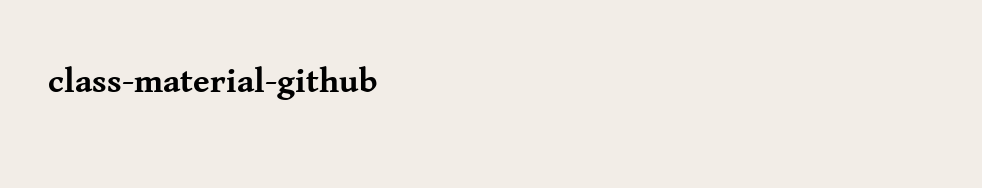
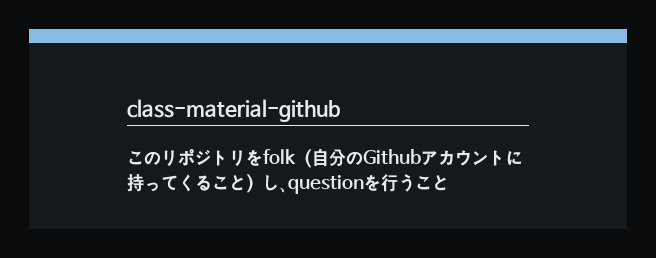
(378, 83) none -> [127,148,523,168] [127,174,449,194] // このリポジトリをfolk（自分のGithubアカウントに持ってくること）し、questionを行うこと

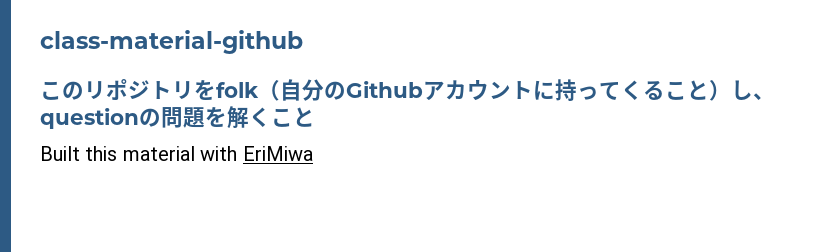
[364,174,449,192] を行うこと -> [139,106,315,129] [40,146,313,161] の問題を解くこと // Built this material with EriMiwa

